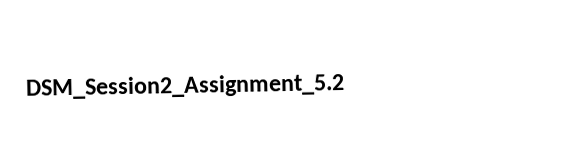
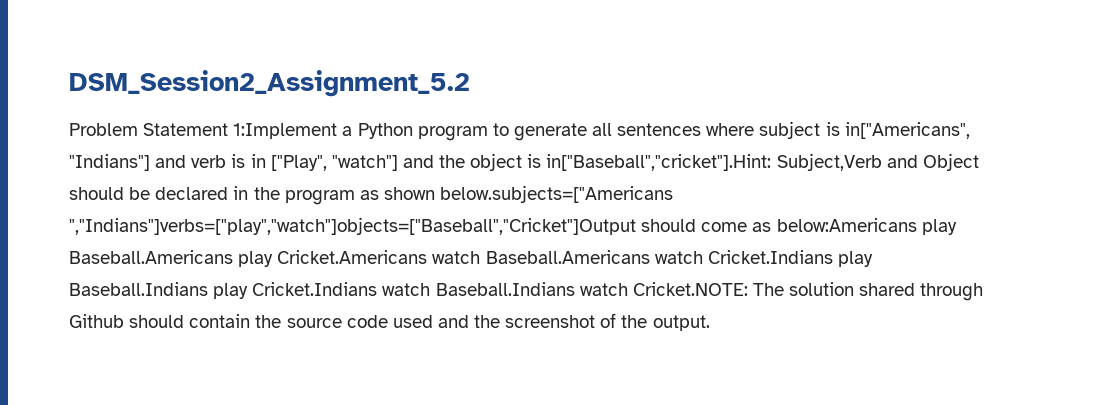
(345, 86) none -> [69,121,970,141] [69,153,979,171] [69,185,674,205] [69,217,957,235] [69,250,873,267] [69,282,984,301] [69,313,710,331] // Problem Statement 1:Implement a Python program to generate all sentences where subject is in["Americans", "Indians"] and verb is in ["Play", "watch"] and the object is in["Baseball","cricket"].Hint: Subject,Verb and Object should be declared in the program as shown below.subjects=["Americans ","Indians"]verbs=["play","watch"]objects=["Baseball","Cricket"]Output should come as below:Americans play Baseball.Americans play Cricket.Americans watch Baseball.Americans watch Cricket.Indians play Baseball.Indians play Cricket.Indians watch Baseball.Indians watch Cricket.NOTE: The solution shared through Github should contain the source code used and the screenshot of the output.

